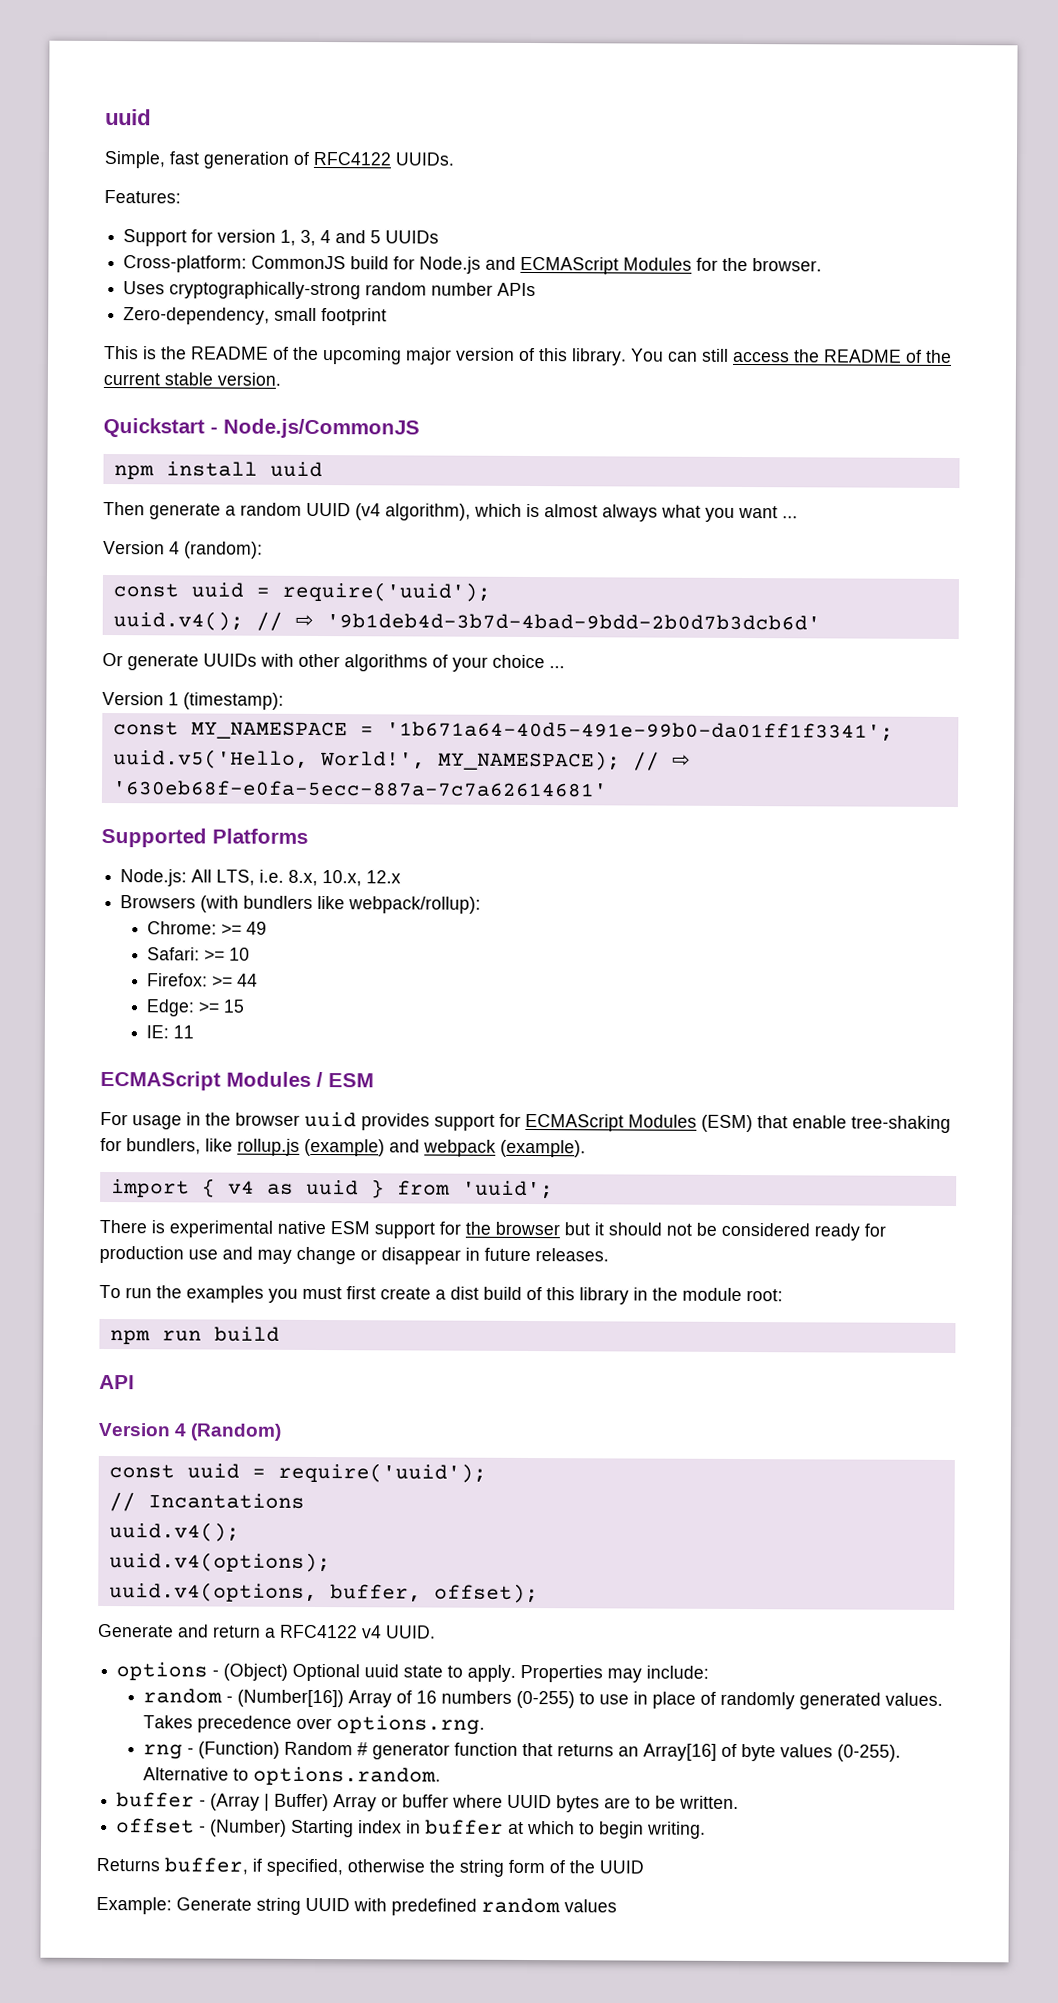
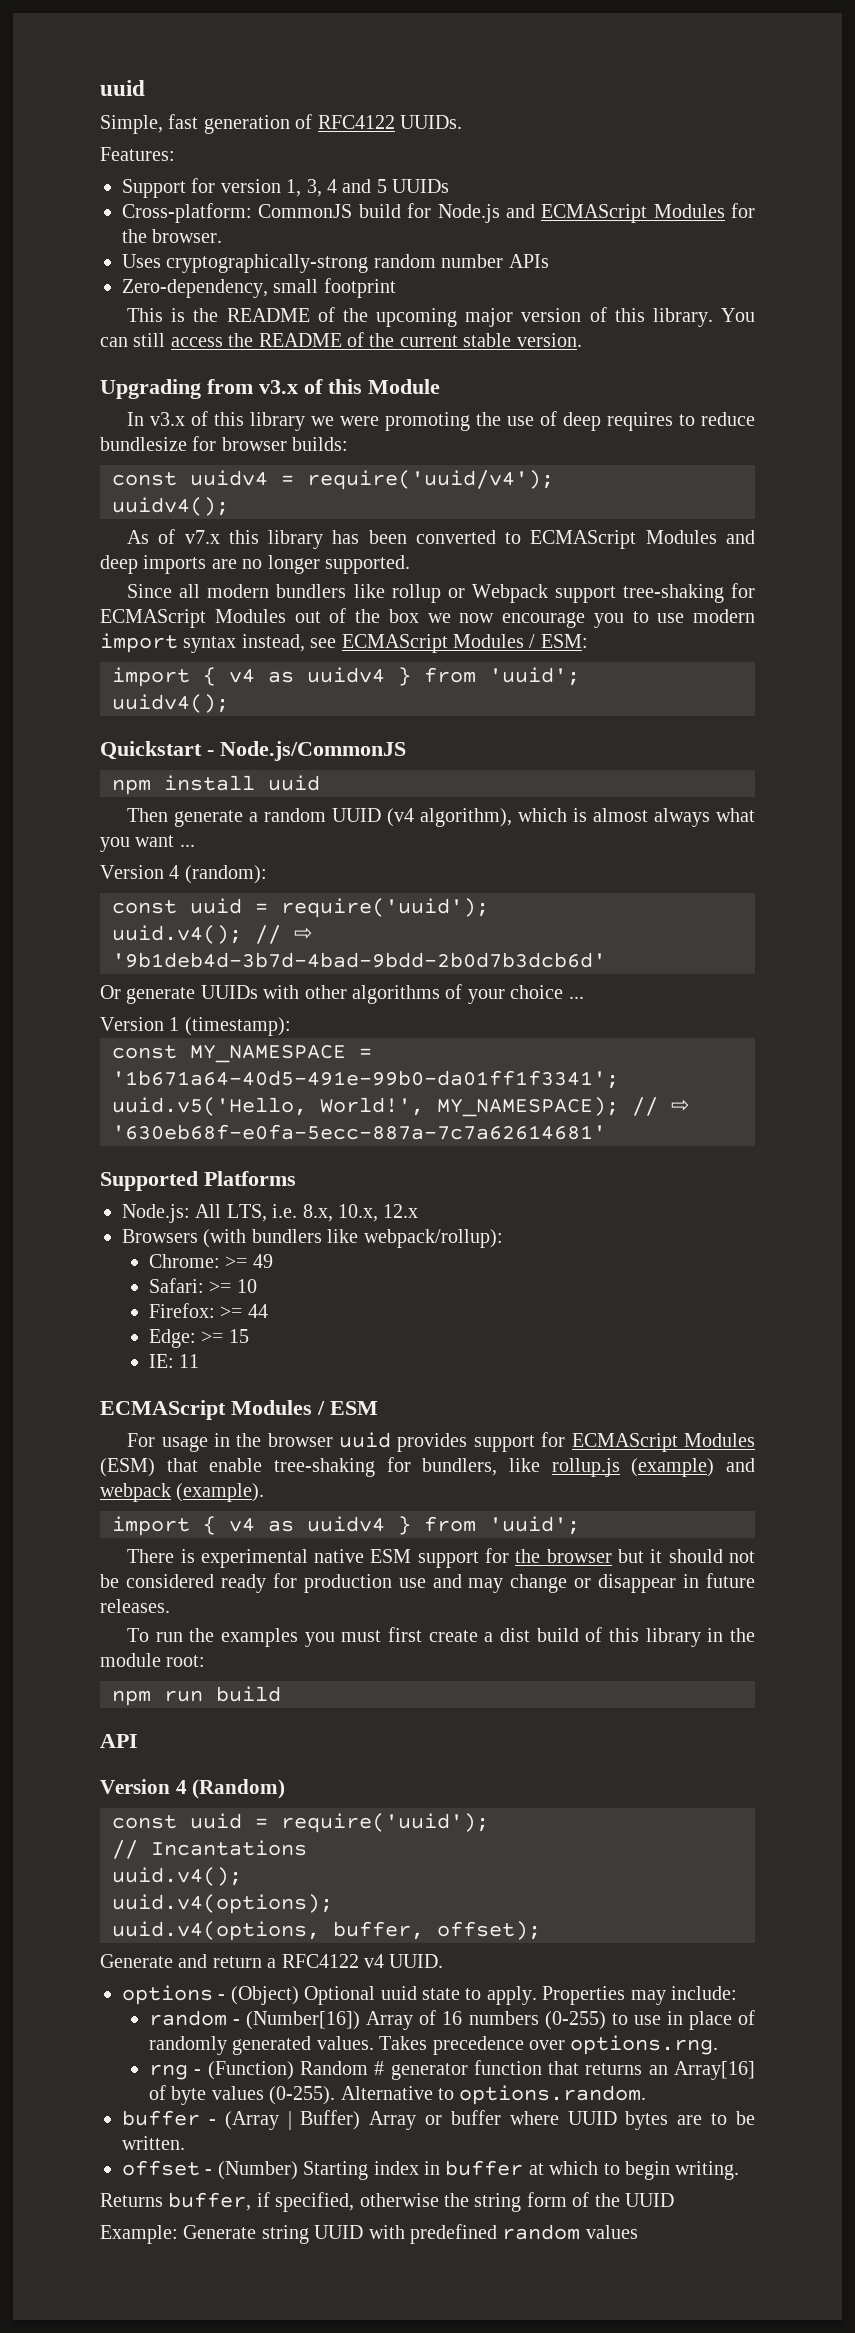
(281, 379) none -> [100,379,440,399] [127,411,755,431] [100,436,349,451] [112,470,554,490] [112,497,229,516] [127,529,755,549] [100,555,410,574] [127,583,755,603] [100,608,755,628] [100,633,588,653] [112,667,580,687] [112,694,229,713] // Upgrading from v3.x of this Module // In v3.x of this library we were promoting the use of deep requires to reduce bundlesize for browser builds: // const uuidv4 = require('uuid/v4'); // uuidv4(); // As of v7.x this library has been converted to ECMAScript Modules and deep imports are no longer supported. // Since all modern bundlers like rollup or Webpack support tree-shaking for ECMAScript Modules out of the box we now encourage you to use modern import syntax instead, see ECMAScript Modules / ESM: // import { v4 as uuidv4 } from 'uuid'; // uuidv4();
[305,1179,359,1196] uuid -> [307,1516,385,1532] uuidv4

